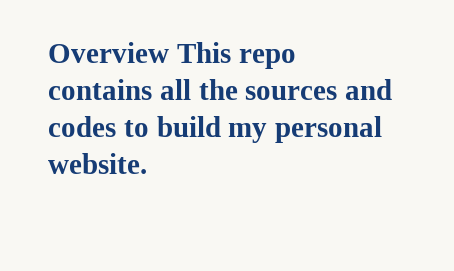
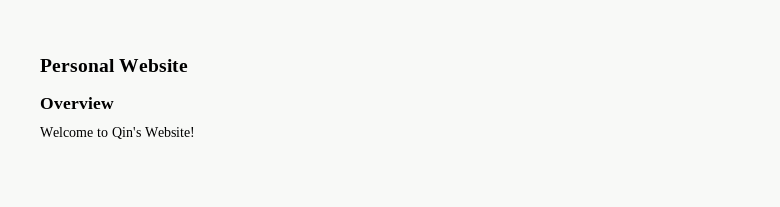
(48, 52) none -> [40,59,189,72] Personal Website //
[176,42,296,69] [48,79,393,100] [48,116,383,143] [48,153,147,174] This repo contains all the sources and codes to build my personal website. -> [40,127,195,139] // Welcome to Qin's Website!

